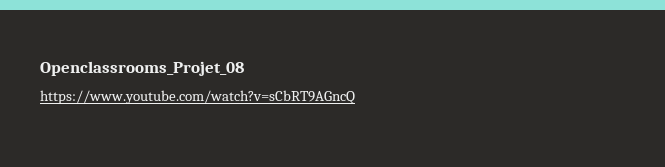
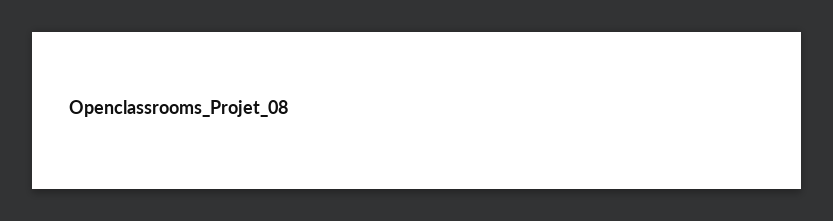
[40,90,355,104] // https://www.youtube.com/watch?v=sCbRT9AGncQ -> (288, 108) none

